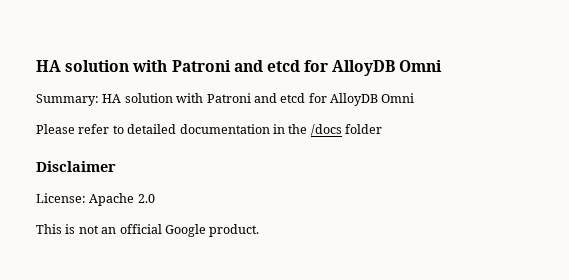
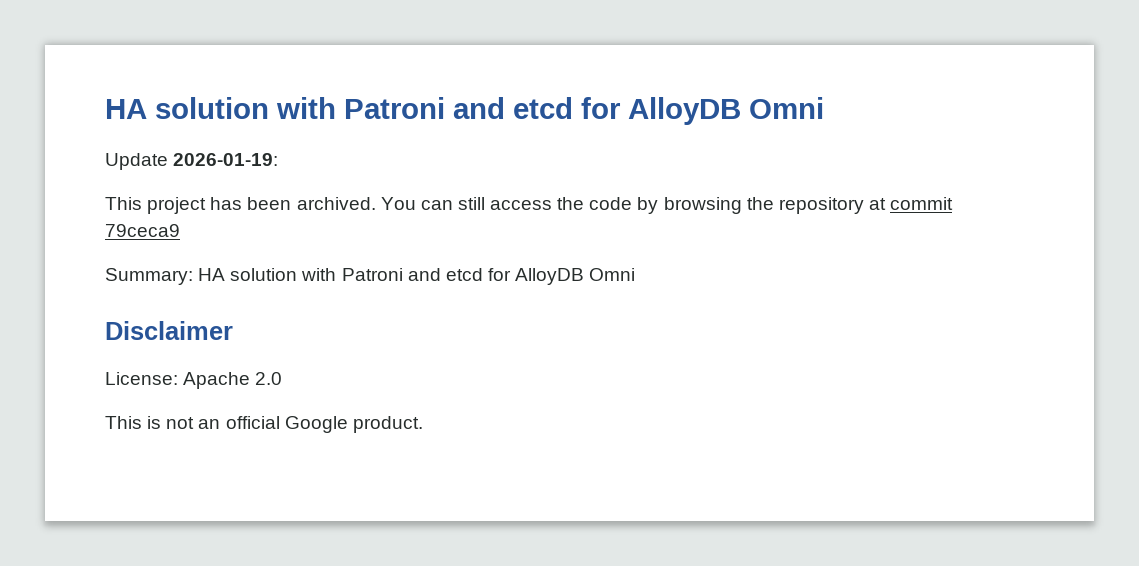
[36,60,443,76] HA solution with Patroni and etcd for AlloyDB Omni -> [105,97,824,125] [105,153,279,170] [105,197,954,214] [105,224,180,237] HA solution with Patroni and etcd for AlloyDB Omni // Update 2026-01-19: // This project has been archived. You can still access the code by browsing the repository at commit 79ceca9
[36,124,382,136] // Please refer to detailed documentation in the /docs folder -> (636, 274) none

